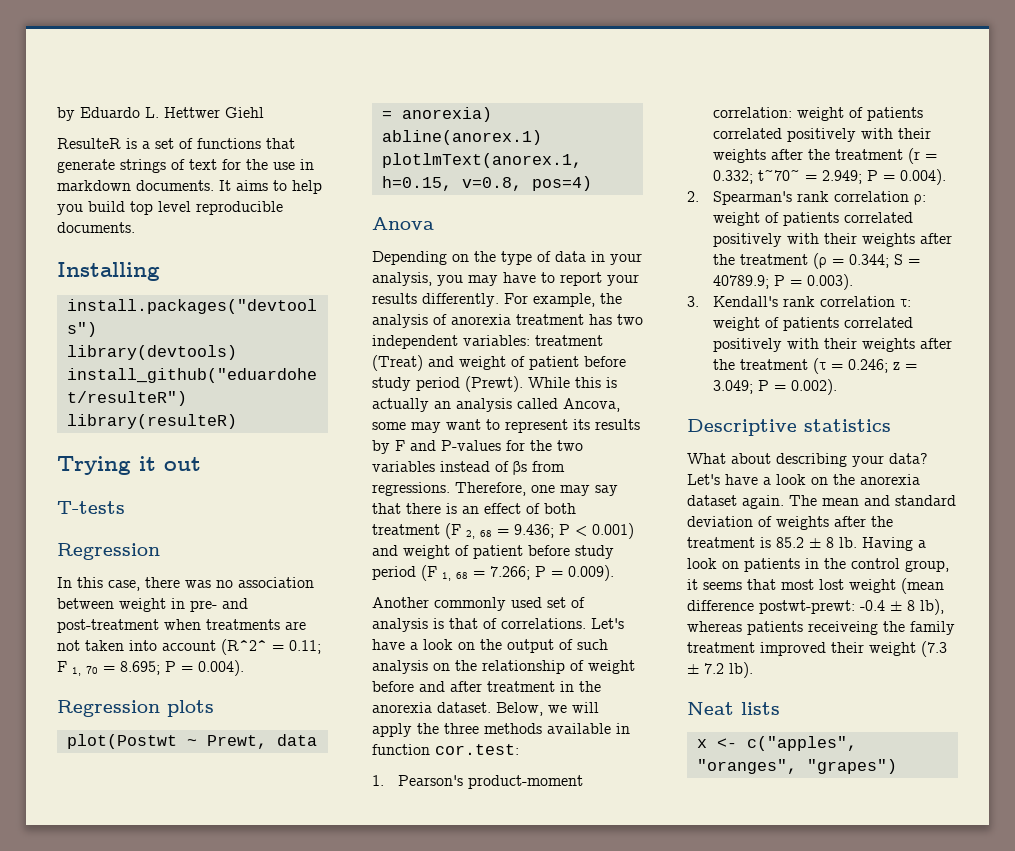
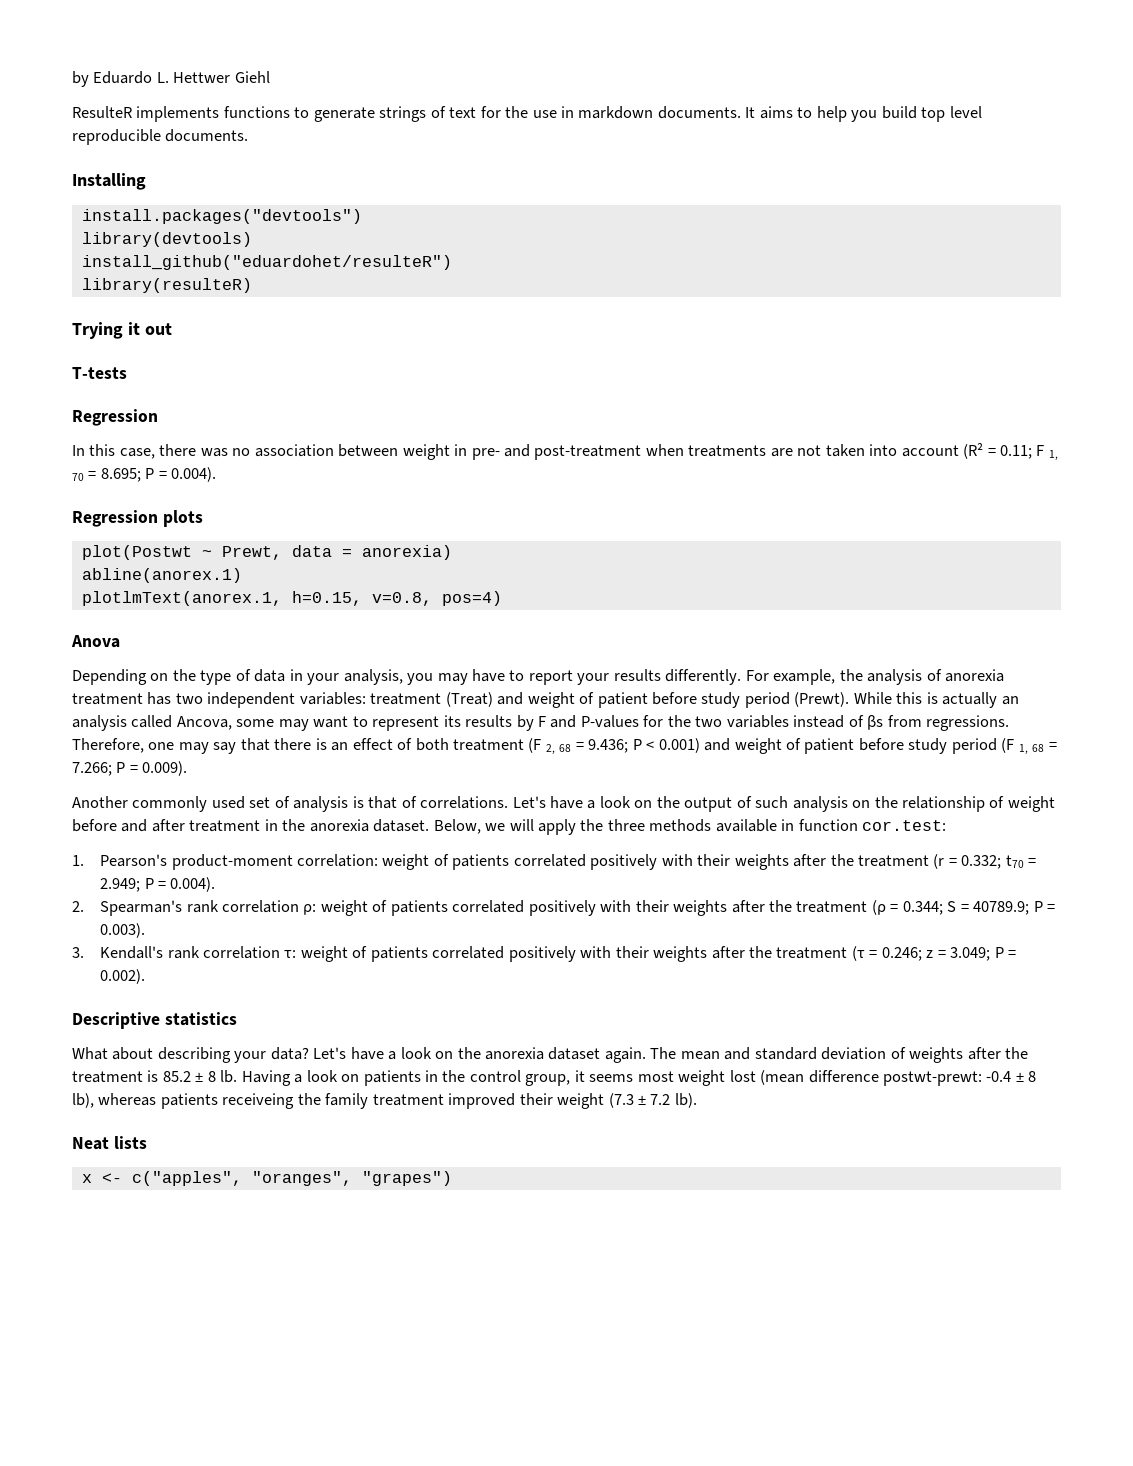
[126,138,295,149] is a set of functions that -> [136,106,310,122] implements functions to
[221,639,267,655] (R^2^ -> [963,443,984,459] (R²
[758,169,801,181] t~70~ -> [1005,855,1024,868] t70
[747,579,896,593] that most lost weight -> [637,1070,756,1086] most weight lost

